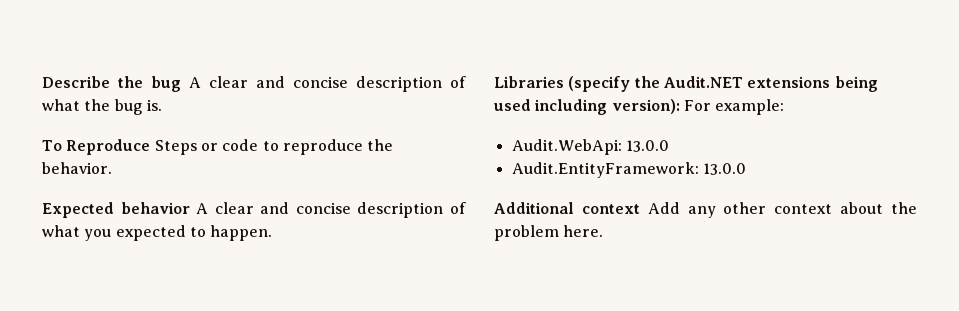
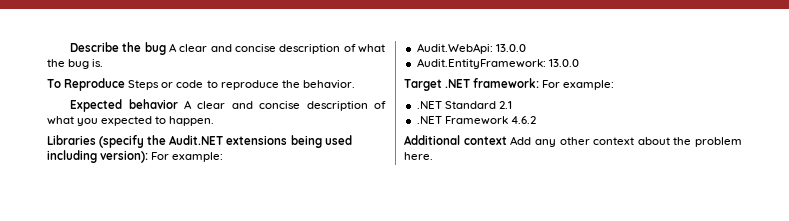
(746, 169) none -> [404,78,615,91] [416,101,512,109] [416,116,536,125] // Target .NET framework: For example: // .NET Standard 2.1 // .NET Framework 4.6.2

